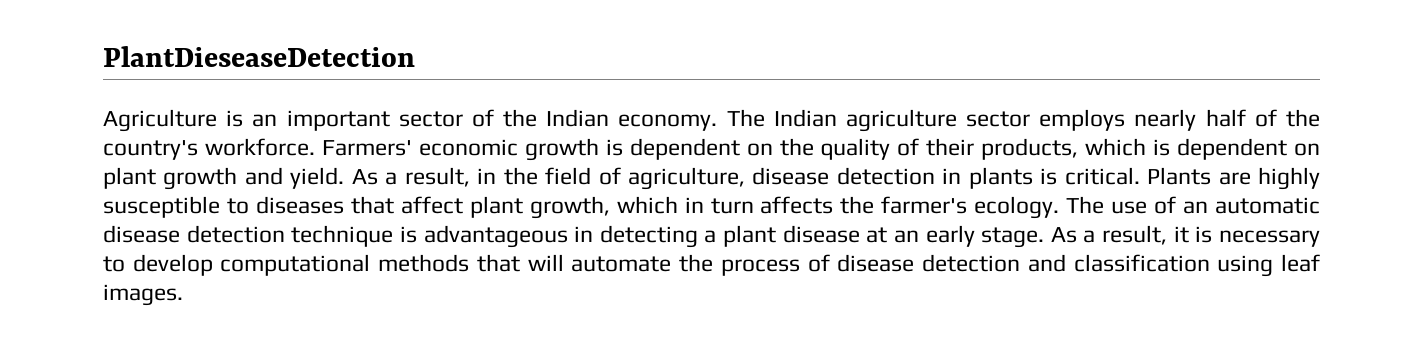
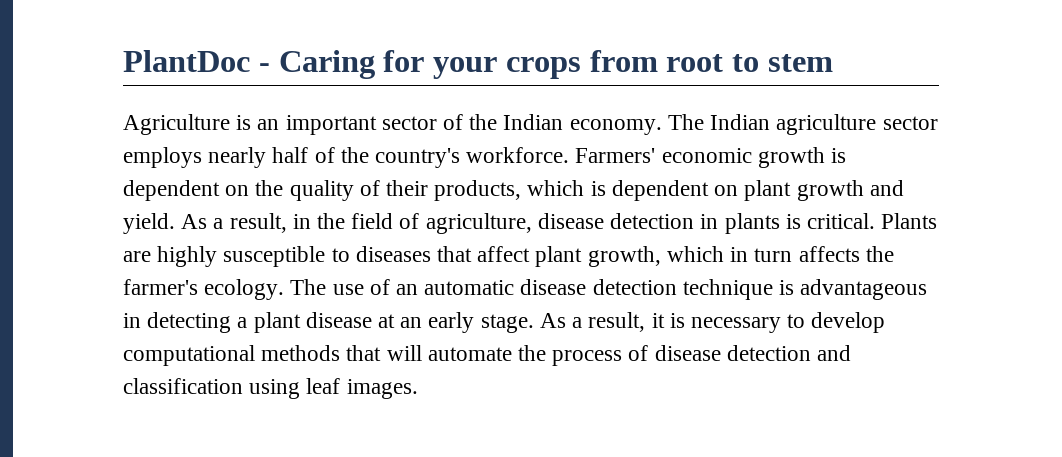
[103,46,415,67] PlantDieseaseDetection -> [123,50,833,79] PlantDoc - Caring for your crops from root to stem

